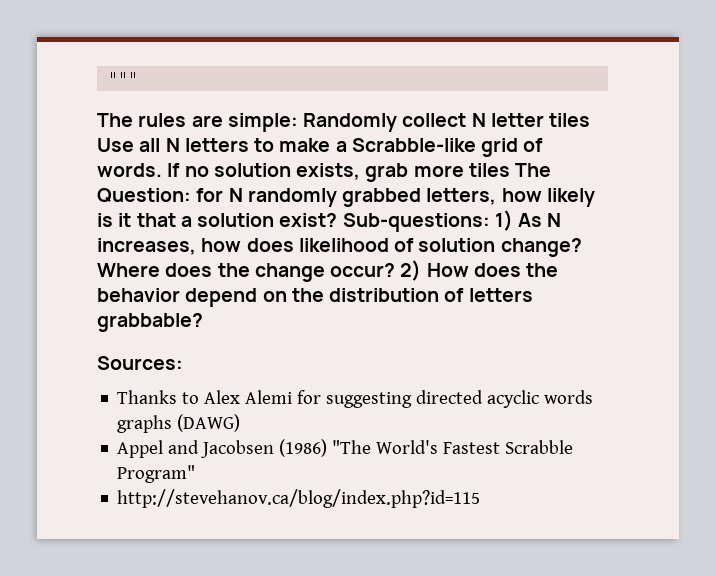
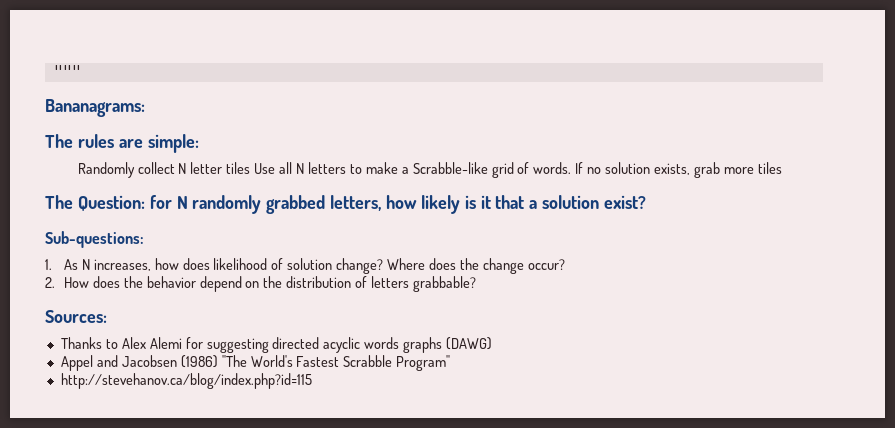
(139, 79) none -> [45,99,145,117] // Bananagrams:
(298, 122) none -> (199, 143) //
(510, 170) none -> (782, 168) //
(338, 220) none -> (647, 202) //
[494,210,513,231] 1) -> [45,259,52,270] // 1.
[400,260,422,281] 2) -> [45,277,55,288] // 2.

